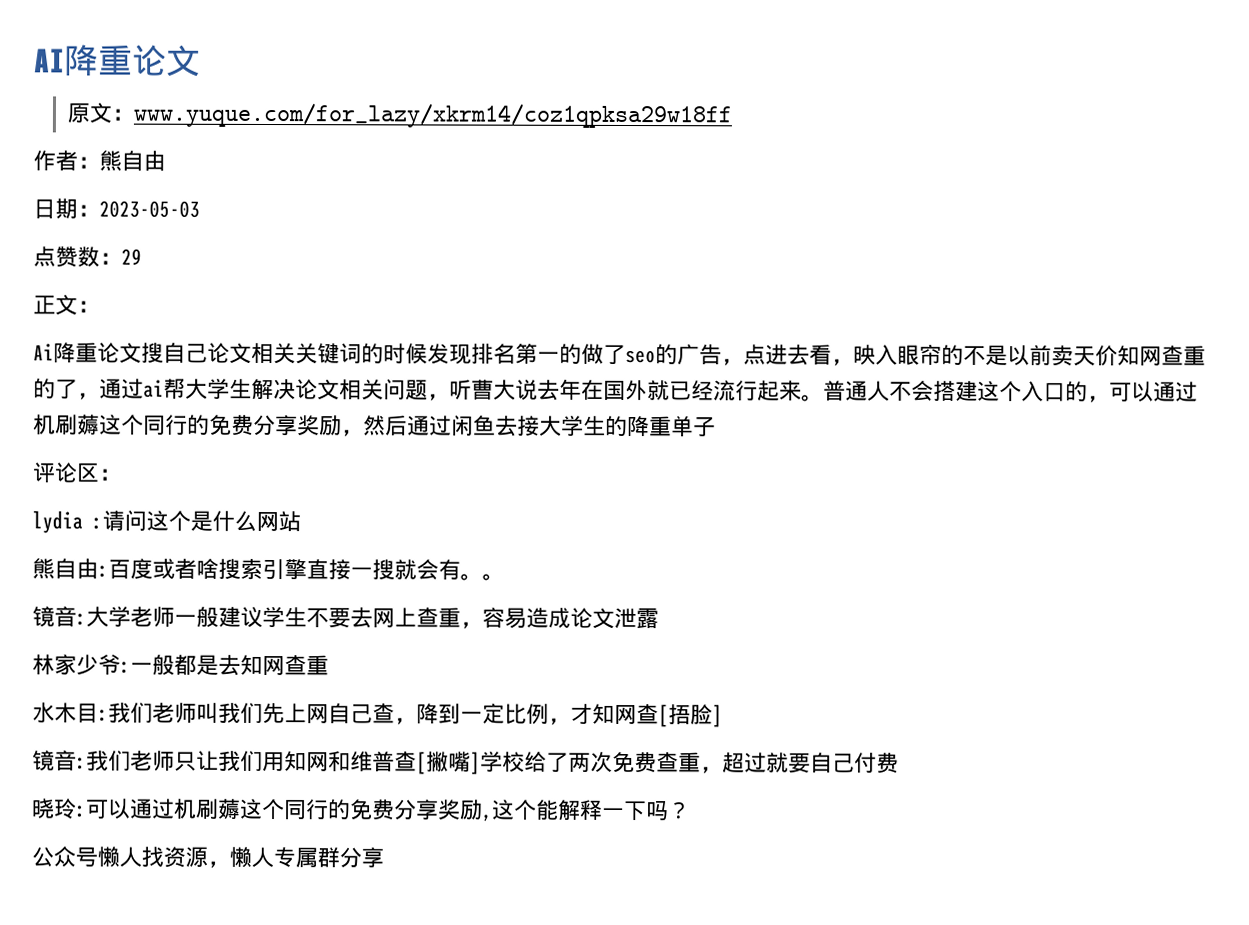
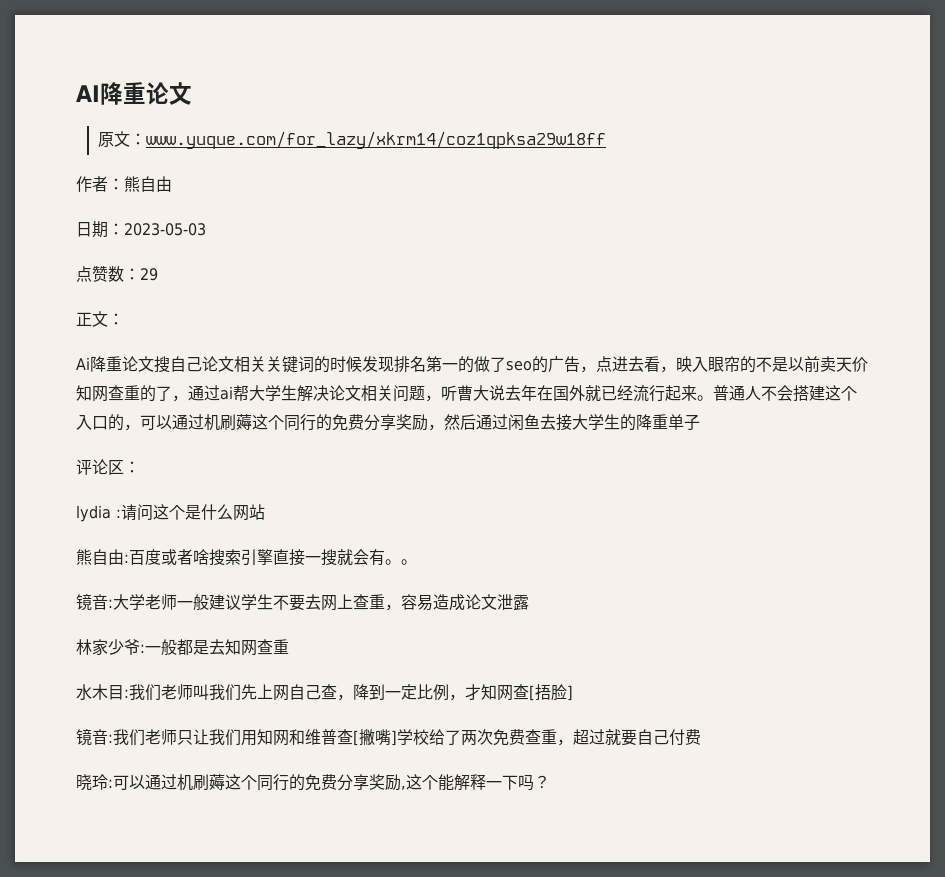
[31,846,384,869] // 公众号懒人找资源，懒人专属群分享 -> (550, 782) none

